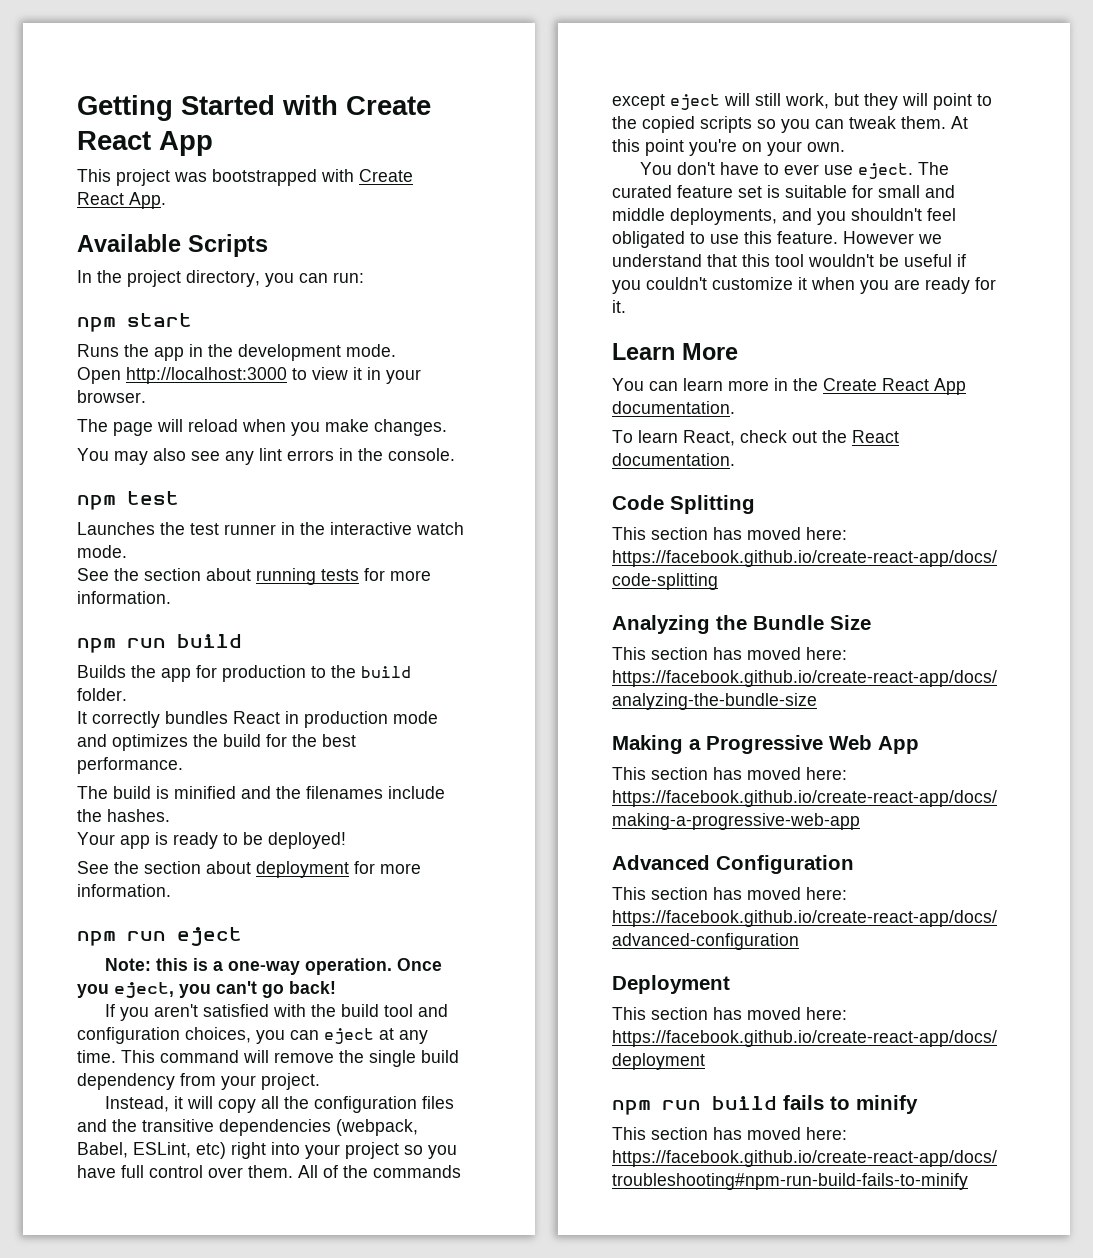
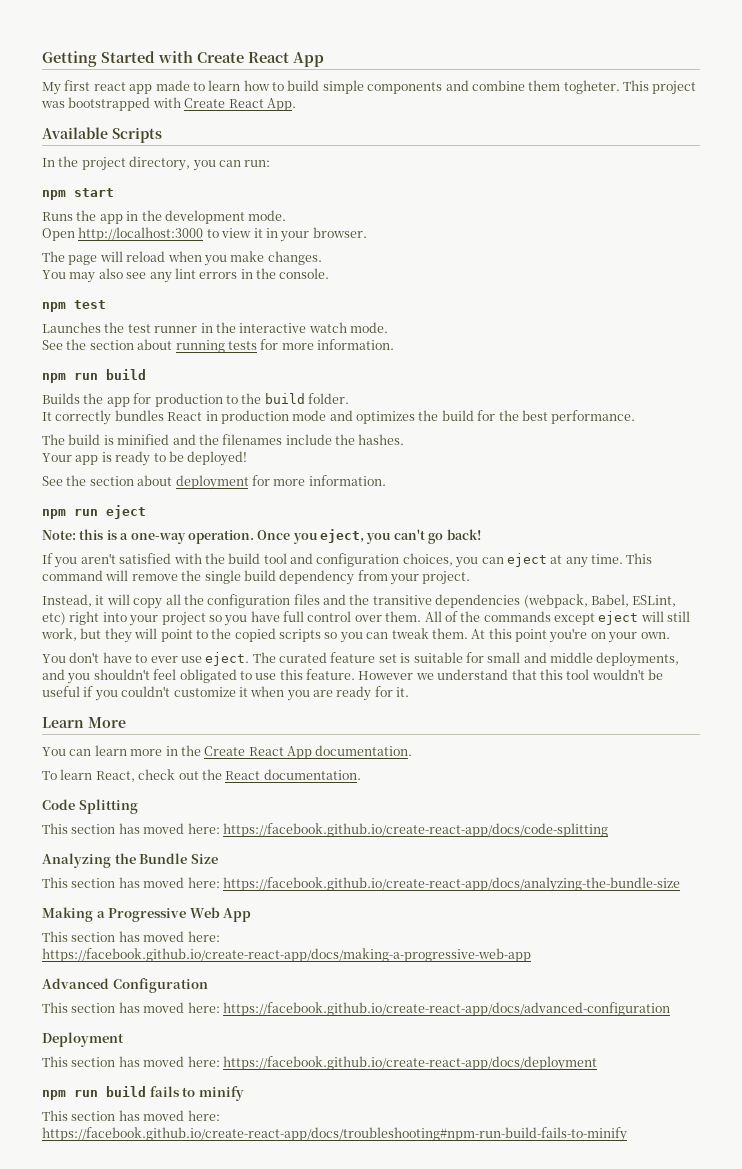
(213, 143) none -> [42,80,620,95] My first react app made to learn how to build simple components and combine them togheter.

